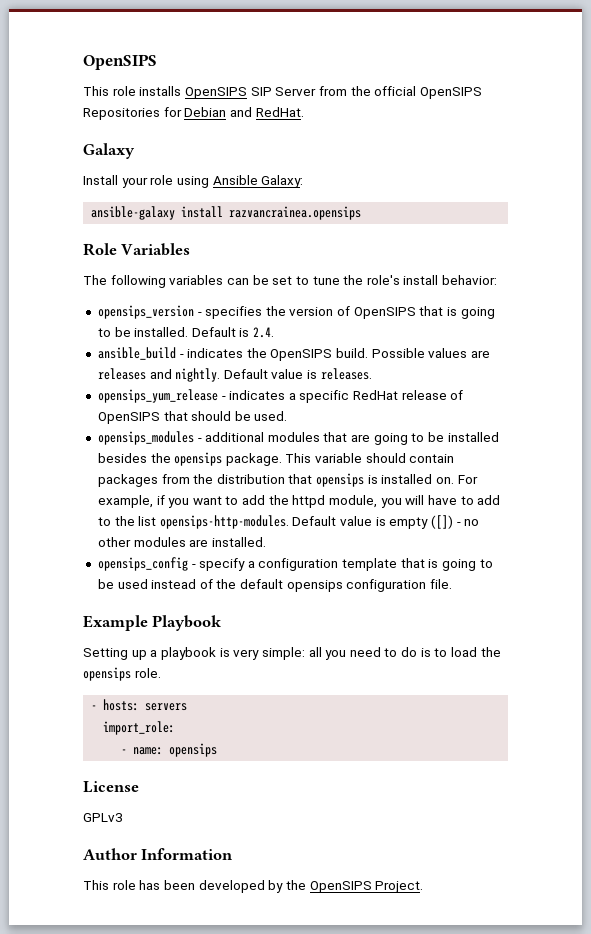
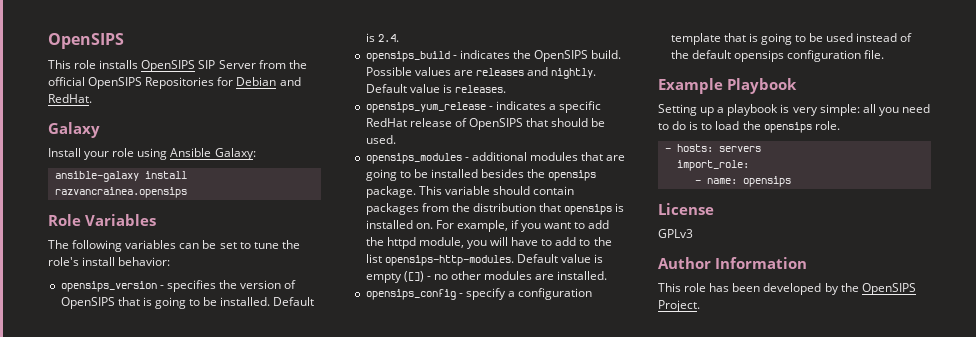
[97,347,176,360] ansible_build -> [365,51,450,62] opensips_build

